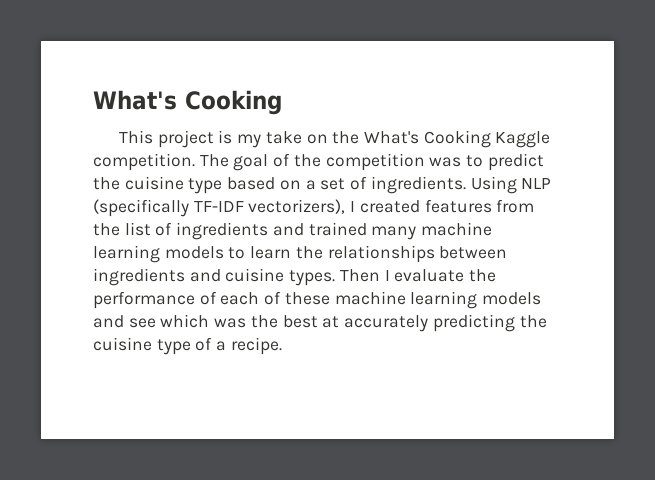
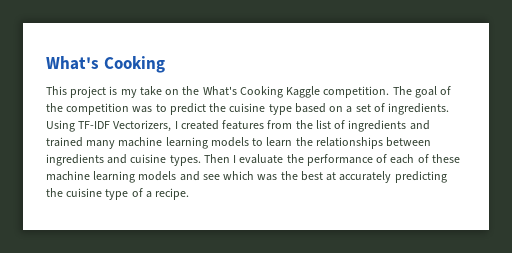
[521,178,552,189] [93,199,346,217] NLP (specifically TF-IDF vectorizers), -> [78,120,172,132] TF-IDF Vectorizers,

